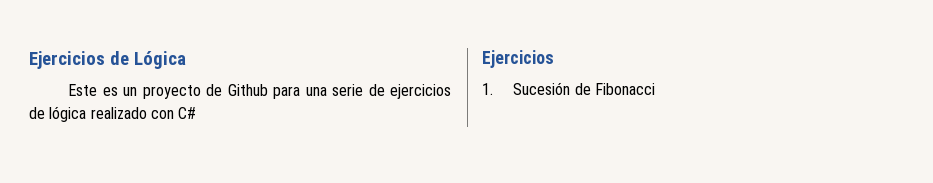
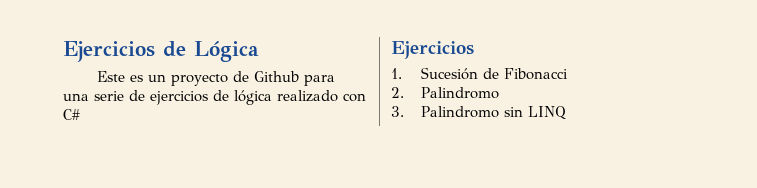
(656, 89) none -> [391,87,499,99] [391,106,566,120] // 2. Palindromo // 3. Palindromo sin LINQ

